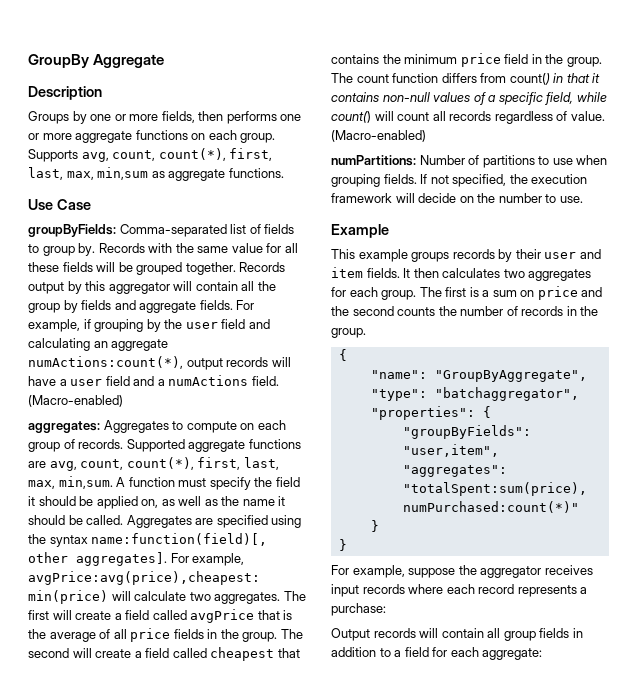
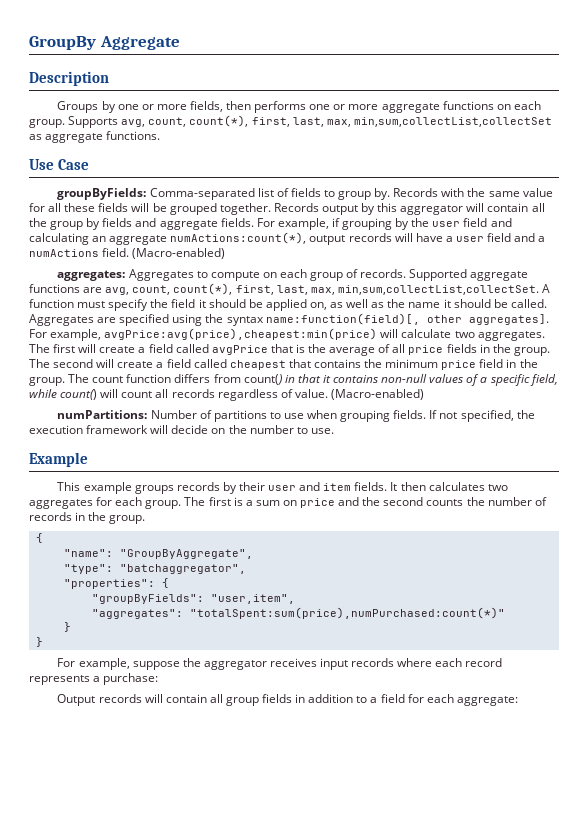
[97,167,149,180] min,sum -> [353,117,552,127] min,sum,collectList,collectSet
[58,476,113,489] min,sum. -> [337,285,539,295] min,sum,collectList,collectSet.

